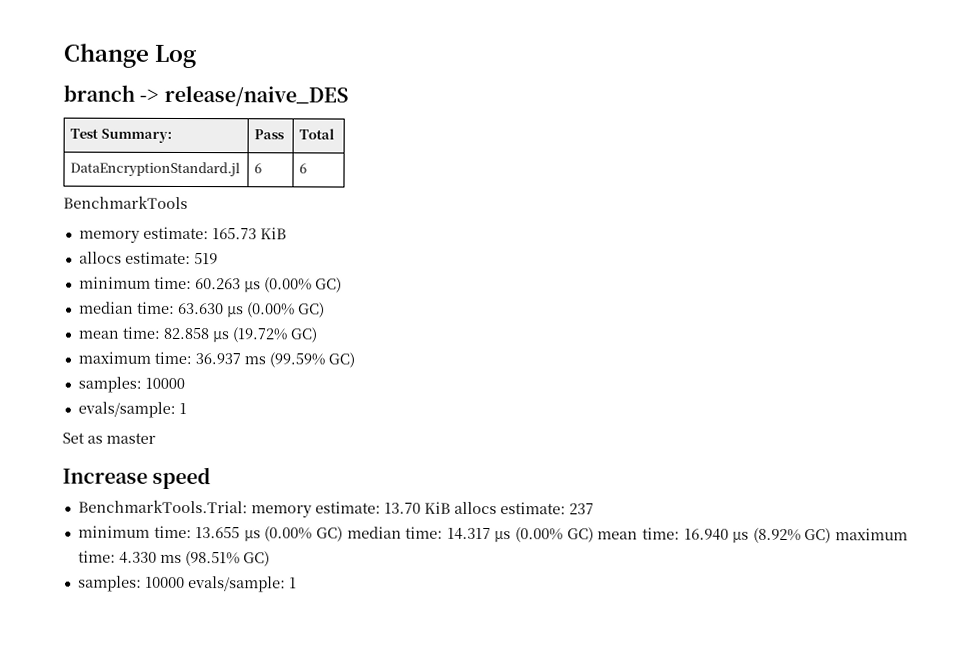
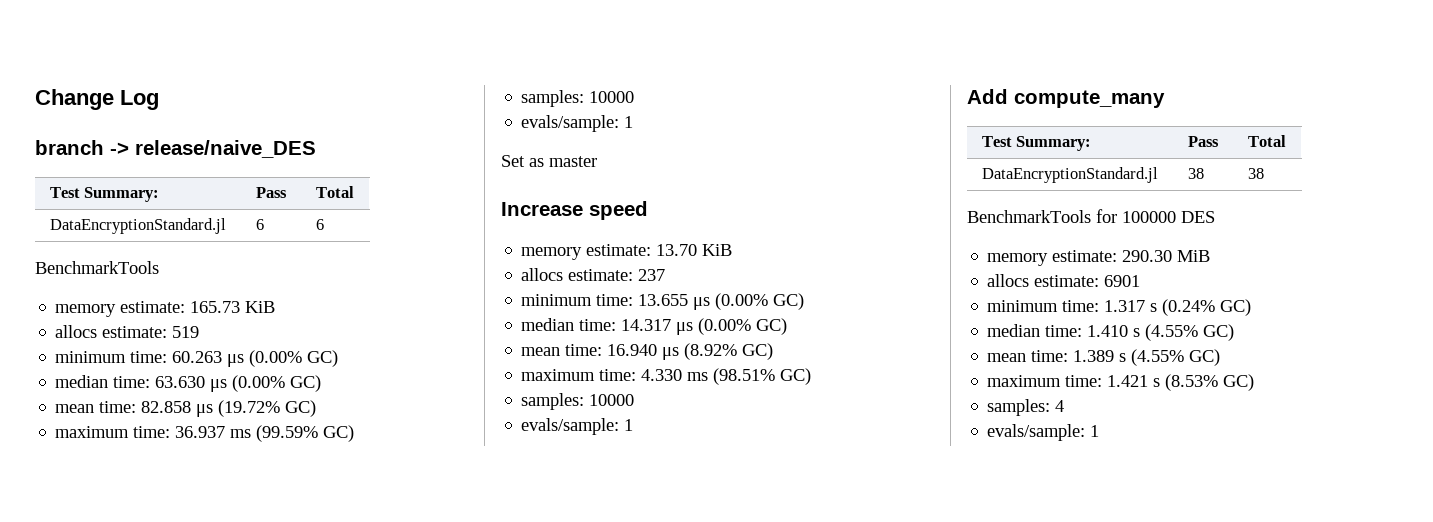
[77,499,248,514] BenchmarkTools.Trial: -> (648, 210) none
(451, 507) none -> (733, 250) //
(344, 534) none -> (805, 301) //
(594, 535) none -> (788, 326) //
(832, 536) none -> (774, 351) //
[187,576,297,593] evals/sample: 1 -> [521,418,634,435] [967,89,1165,108] [981,136,1092,151] [1187,136,1219,147] [1247,135,1286,147] [981,167,1158,183] [1187,168,1204,179] [1247,168,1264,179] [967,209,1215,223] [987,250,1211,266] [987,274,1141,287] [987,299,1252,316] [987,324,1235,341] [987,349,1221,366] [987,374,1255,391] [987,399,1065,416] [987,424,1100,441] // evals/sample: 1 // Add compute_many // Test Summary: | Pass | Total // DataEncryptionStandard.jl | 38 | 38 // BenchmarkTools for 100000 DES // memory estimate: 290.30 MiB // allocs estimate: 6901 // minimum time: 1.317 s (0.24% GC) // median time: 1.410 s (4.55% GC) // mean time: 1.389 s (4.55% GC) // maximum time: 1.421 s (8.53% GC) // samples: 4 // evals/sample: 1

